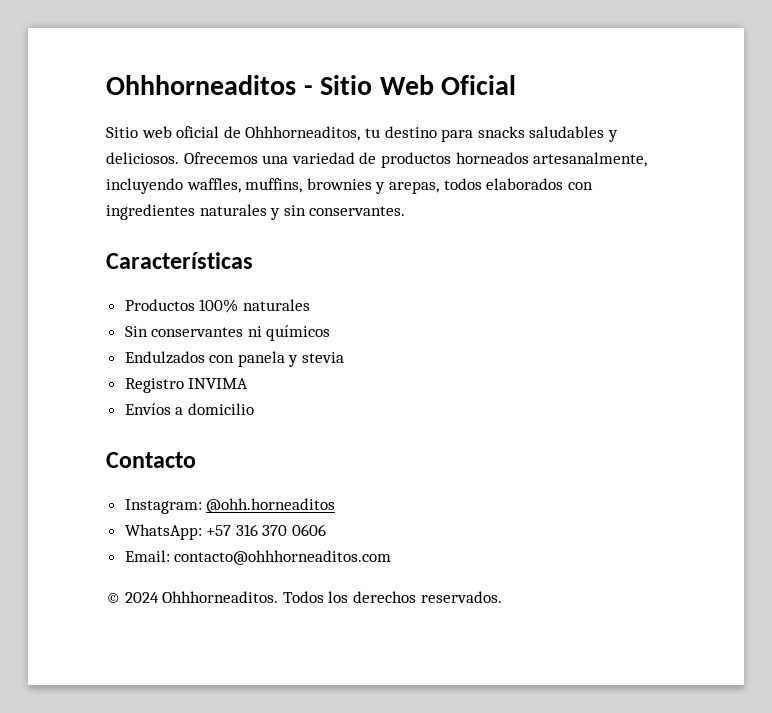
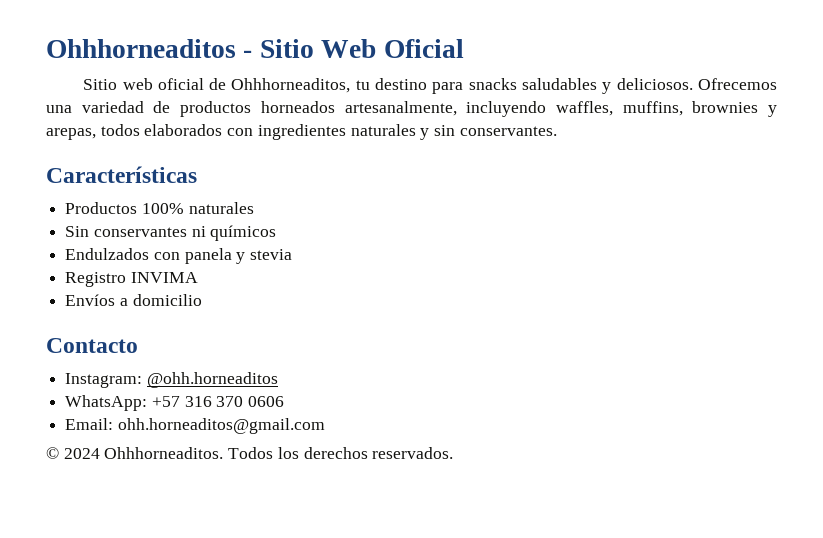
[174,550,392,565] contacto@ohhhorneaditos.com -> [117,418,325,434] ohh.horneaditos@gmail.com

